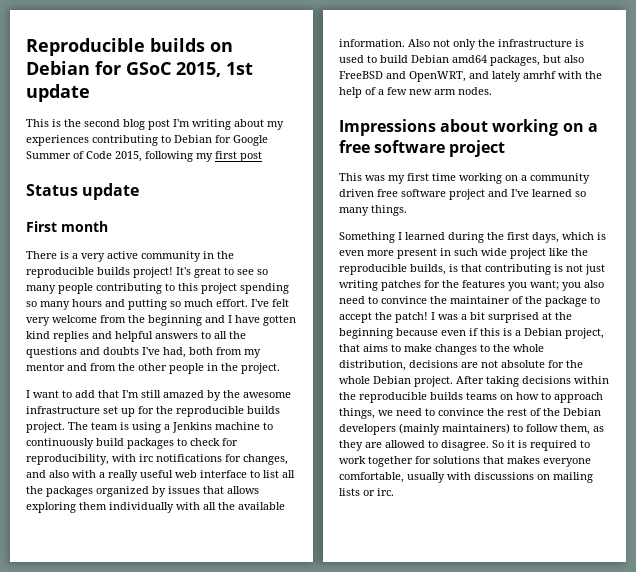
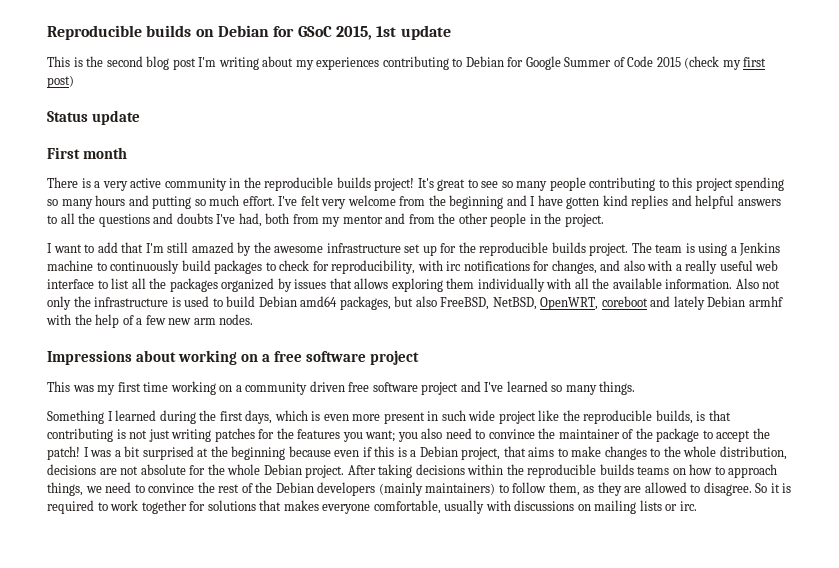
[115,151,262,162] 2015, following my first post -> [656,56,767,70] [47,75,74,88] 2015 (check my first post)
[339,71,556,82] FreeBSD and OpenWRT, and lately amrhf -> [440,296,783,310] FreeBSD, NetBSD, OpenWRT, coreboot and lately Debian armhf

